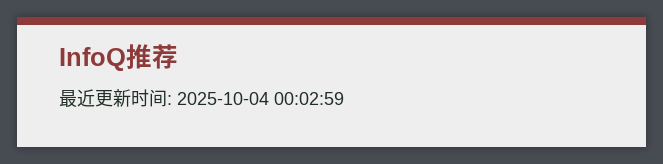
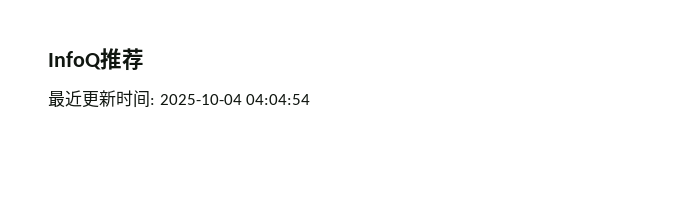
[274,92,344,105] 00:02:59 -> [246,94,311,105] 04:04:54

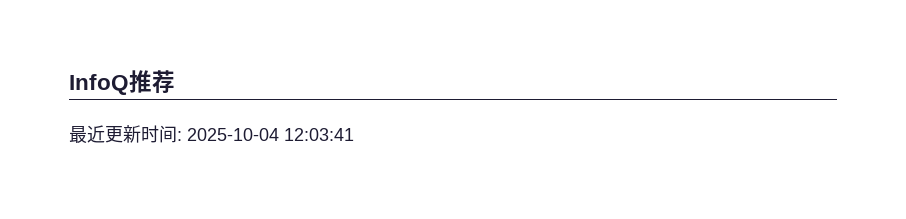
[246,94,311,105] 04:04:54 -> [284,128,354,141] 12:03:41

